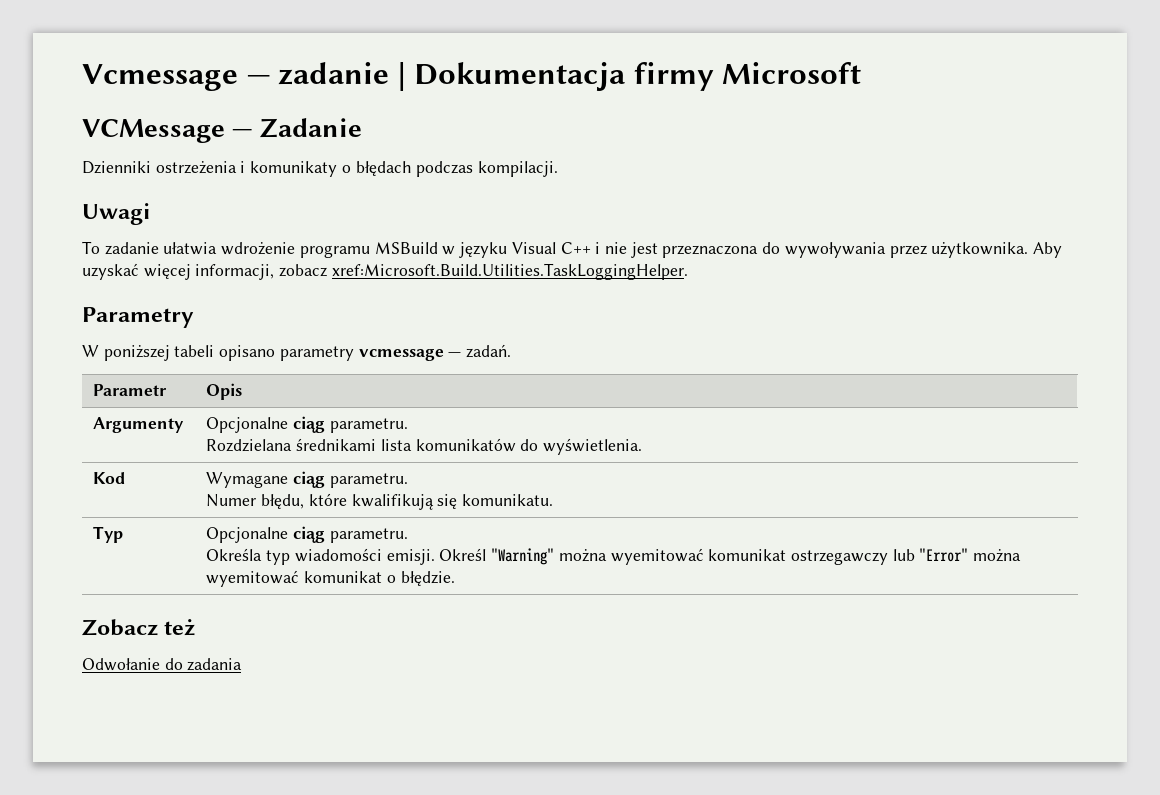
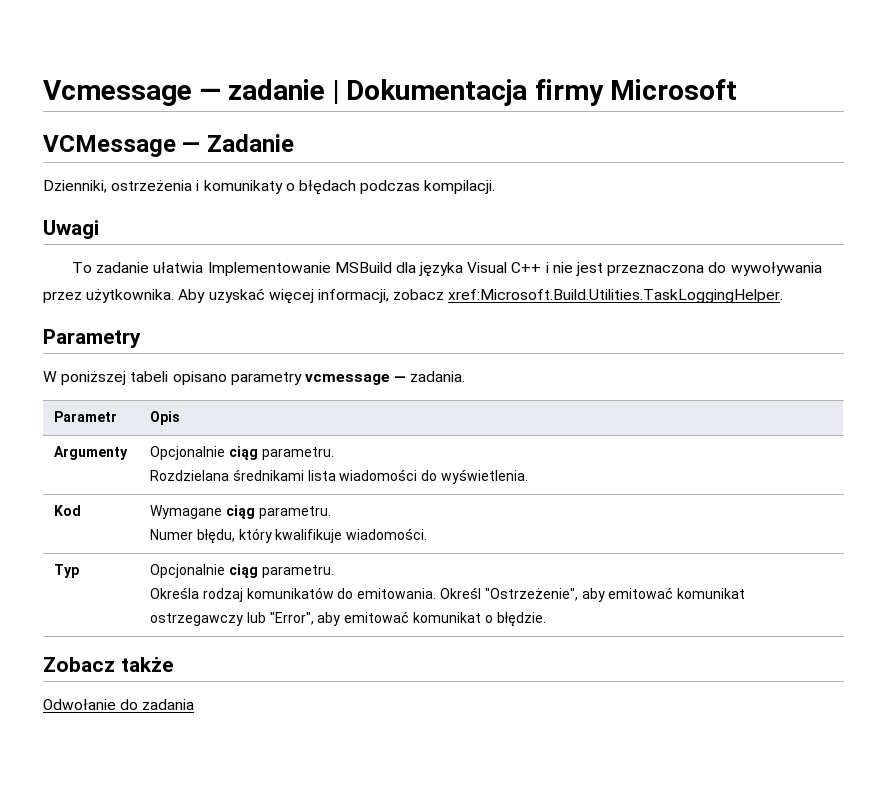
[82,161,151,174] Dzienniki -> [43,180,107,193] Dzienniki,
[221,242,508,258] wdrożenie programu MSBuild w języku -> [207,262,464,277] Implementowanie MSBuild dla języka
[466,344,512,358] zadań. -> [410,371,466,382] zadania.
[206,417,289,433] Opcjonalne -> [150,446,226,460] Opcjonalnie
[415,438,516,452] komunikatów -> [339,469,418,481] wiadomości
[308,493,554,510] które kwalifikują się komunikatu. -> [238,528,428,543] który kwalifikuje wiadomości.
[206,527,289,543] Opcjonalne -> [150,564,226,578] Opcjonalnie
[266,548,1022,565] [206,570,300,587] typ wiadomości emisji. Określ "Warning" można wyemitować komunikat ostrzegawczy lub "Error" można wyemitować -> [202,587,746,602] [150,611,410,626] rodzaj komunikatów do emitowania. Określ "Ostrzeżenie", aby emitować komunikat ostrzegawczy lub "Error", aby emitować
[164,619,196,636] też -> [120,657,173,672] także

